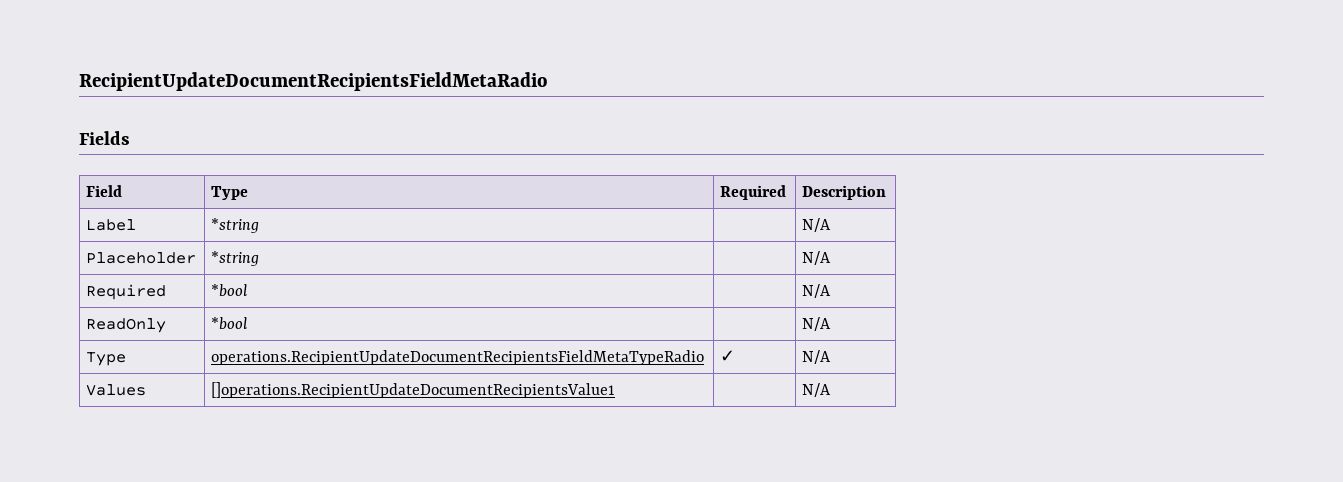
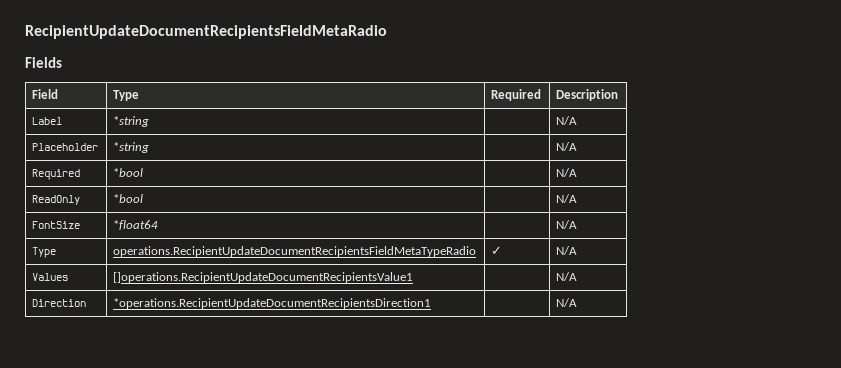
(832, 324) none -> [32,221,81,229] [113,220,159,230] [556,220,578,229] // FontSize | *float64 | | N/A
(832, 390) none -> [32,299,87,307] [113,298,432,309] [556,298,578,307] // Direction | *operations.RecipientUpdateDocumentRecipientsDirection1 | | N/A

